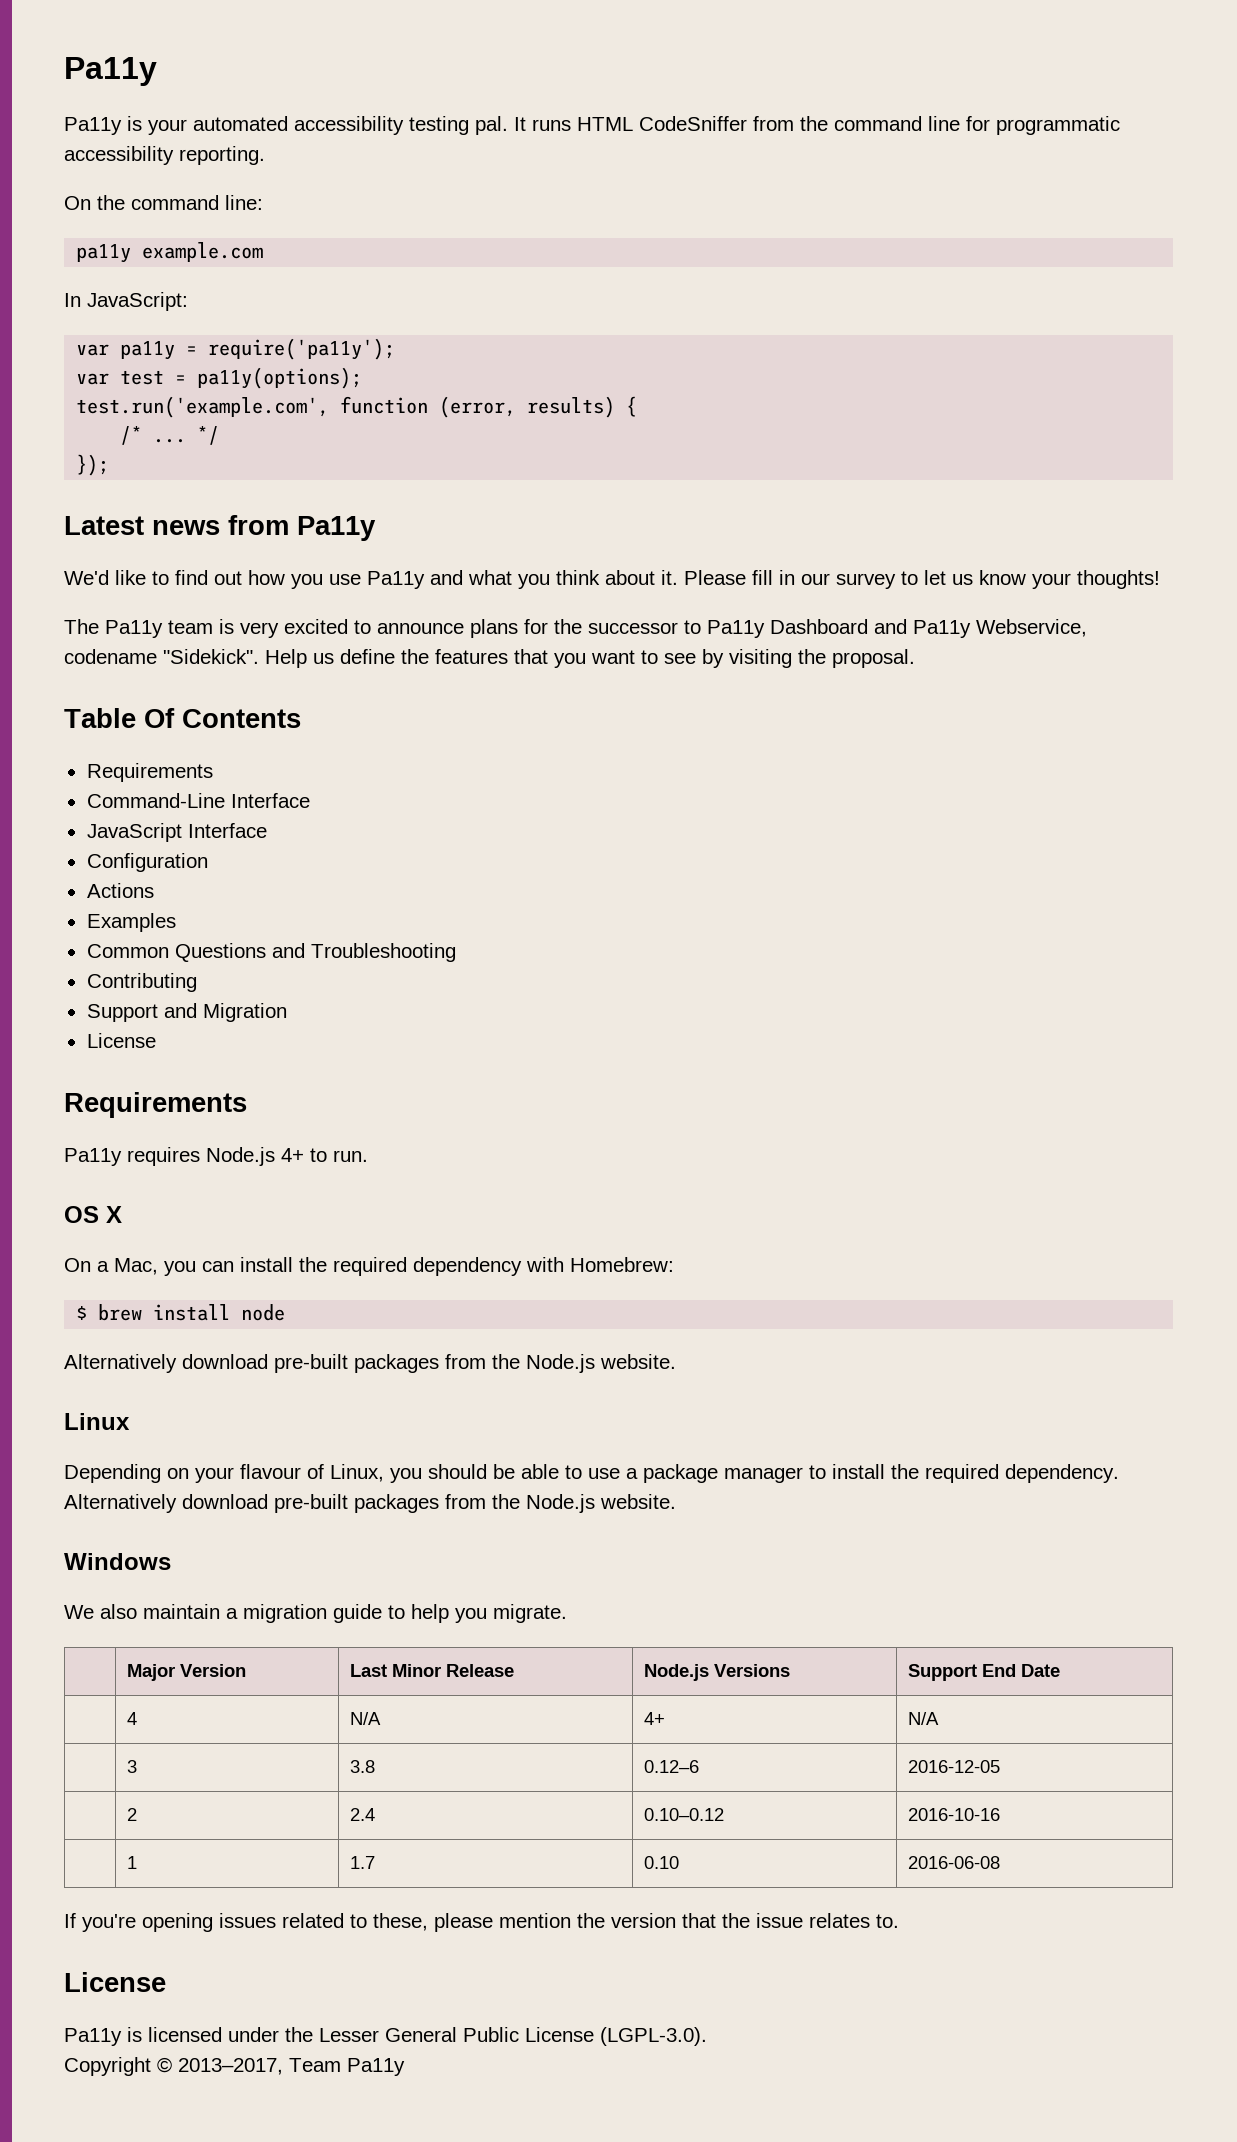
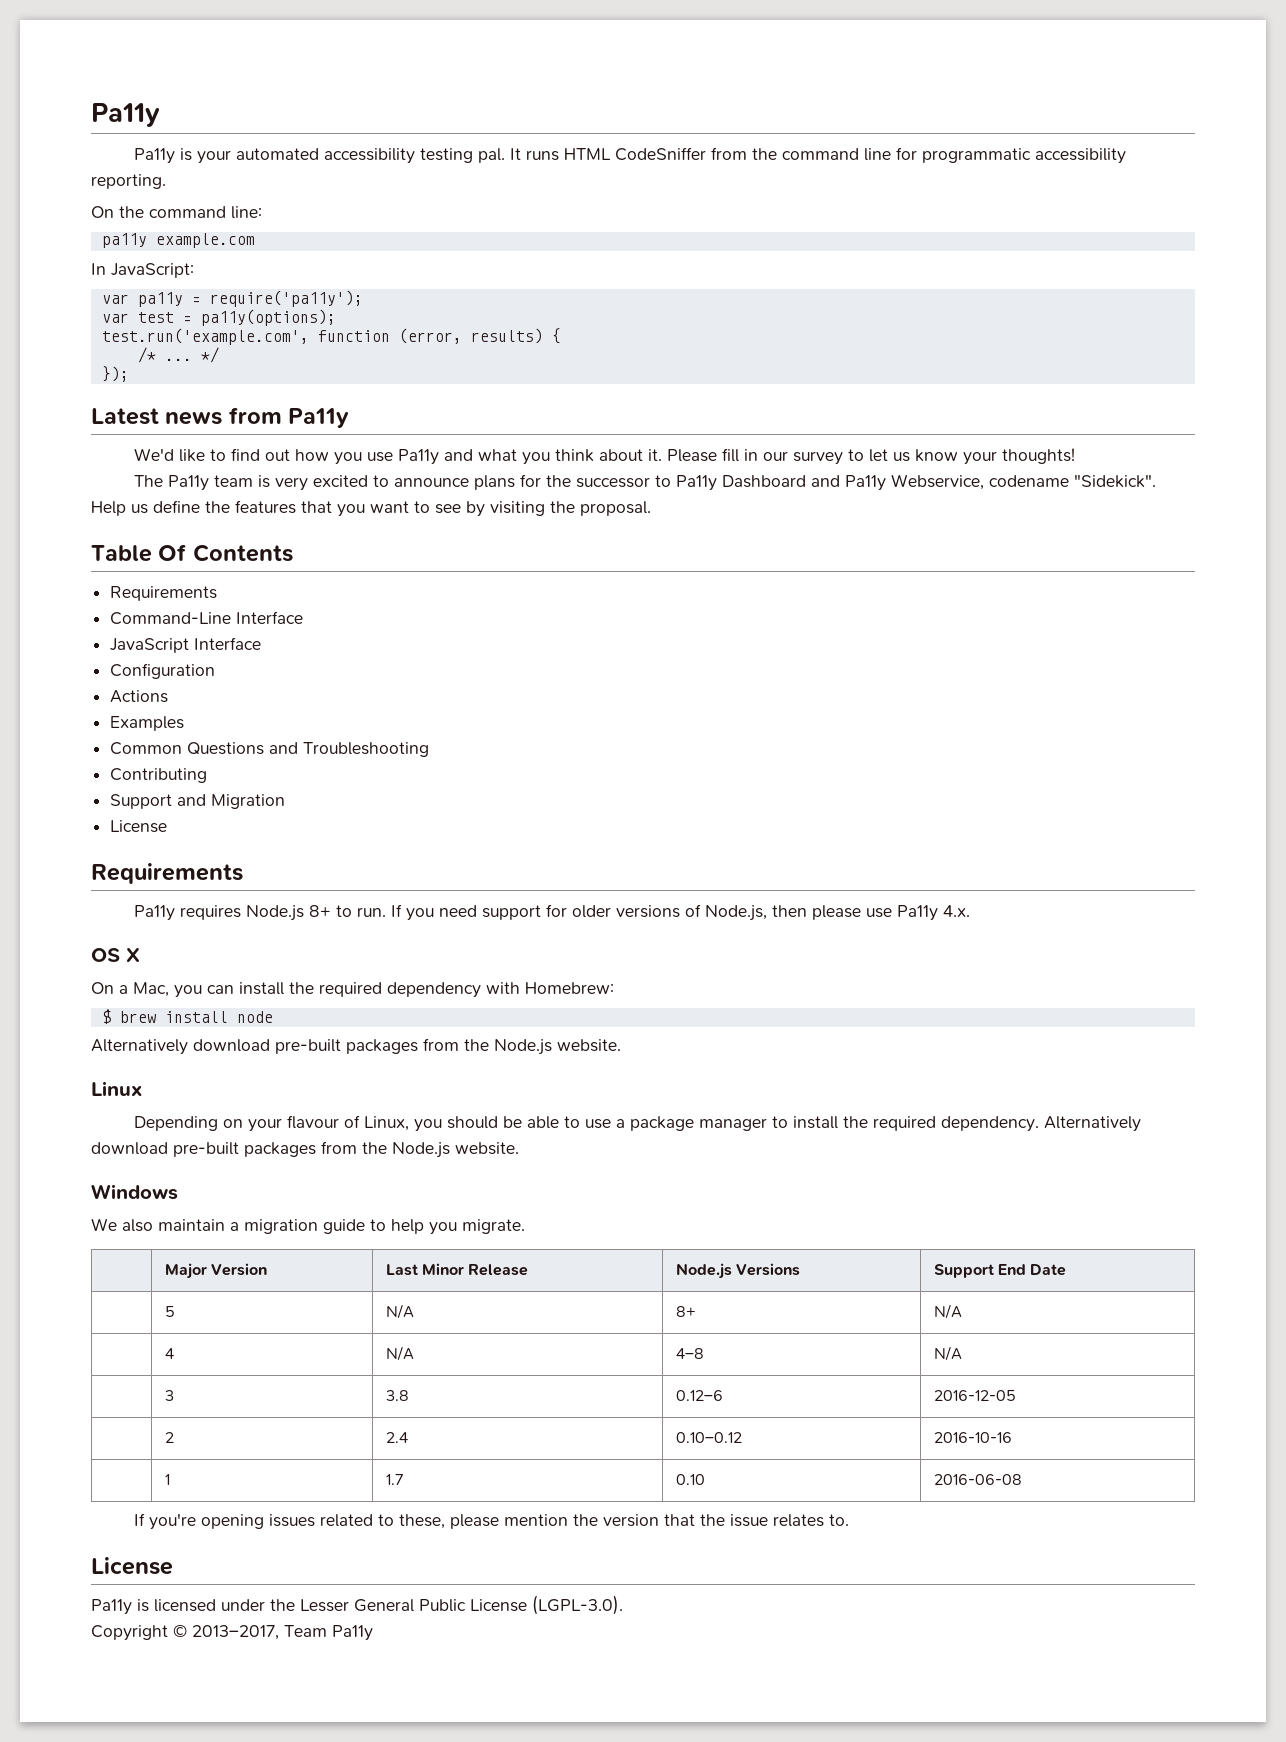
[281,1148,304,1162] 4+ -> [308,905,331,917] 8+
(368, 1156) none -> [390,904,970,921] If you need support for older versions of Node.js, then please use Pa11y 4.x.
(1060, 1670) none -> [164,1306,175,1317] [385,1304,414,1319] [675,1306,696,1317] [933,1304,962,1319] // | 5 | N/A | 8+ | N/A
[643,1712,665,1725] 4+ -> [675,1348,704,1359] 4–8

